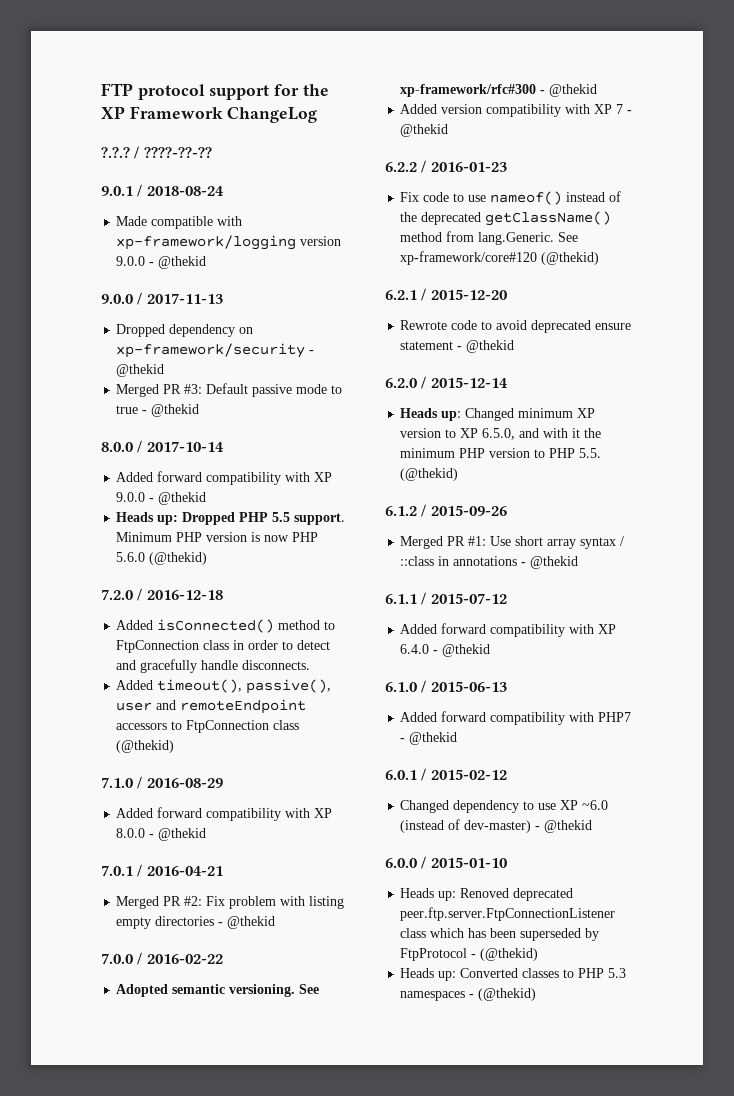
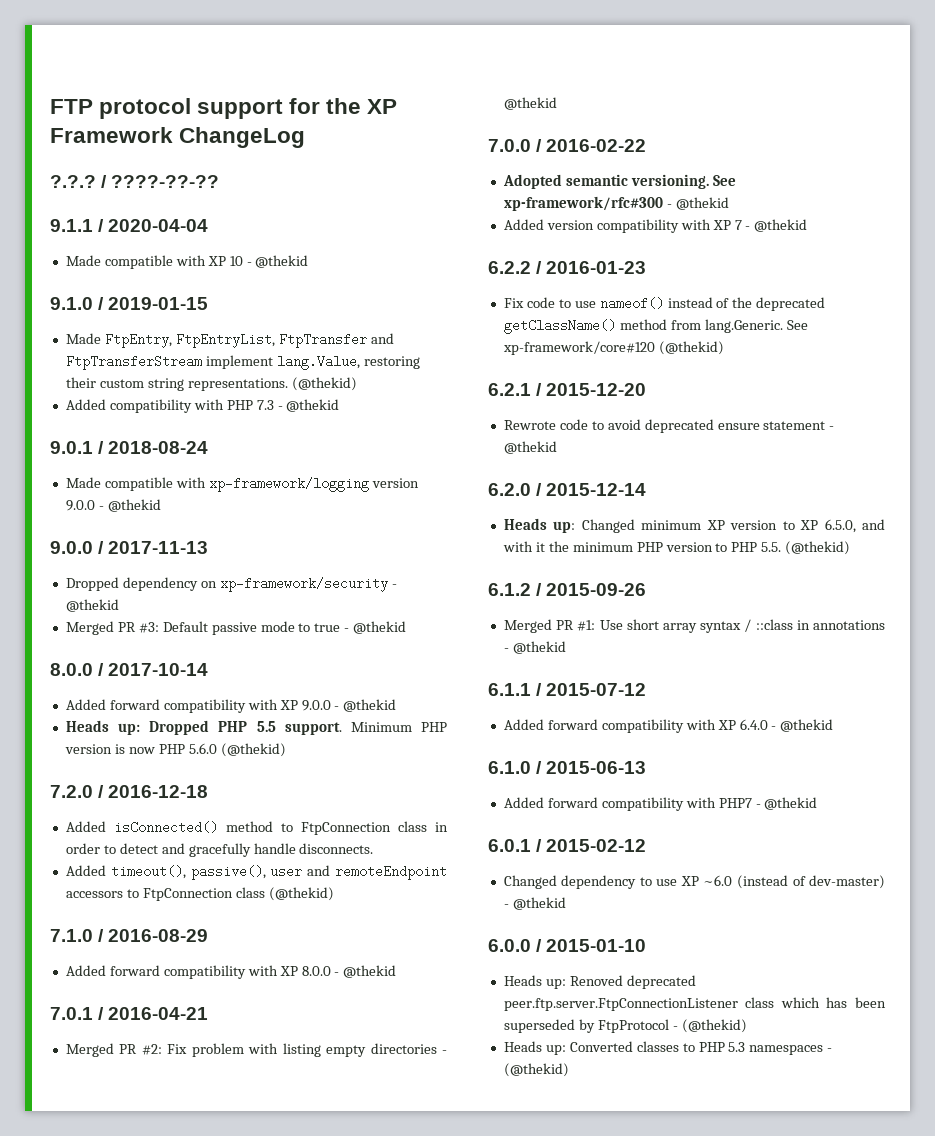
(212, 152) none -> [50,219,209,232] [65,255,309,269] [50,297,209,310] [65,333,394,348] [65,355,420,370] [65,377,357,391] [65,399,340,413] // 9.1.1 / 2020-04-04 // Made compatible with XP 10 - @thekid // 9.1.0 / 2019-01-15 // Made FtpEntry, FtpEntryList, FtpTransfer and FtpTransferStream implement lang.Value, restoring their custom string representations. (@thekid) // Added compatibility with PHP 7.3 - @thekid

